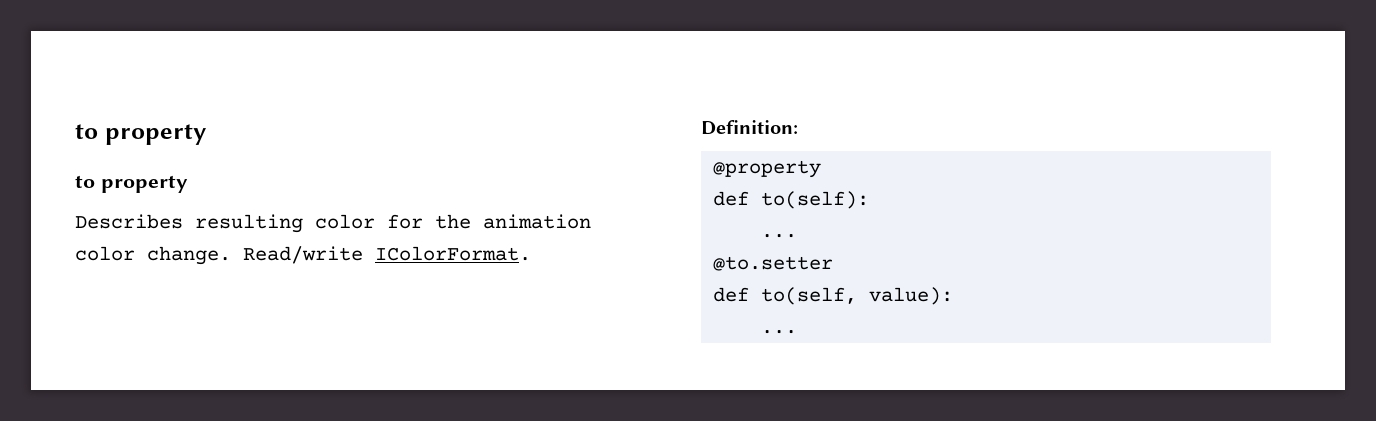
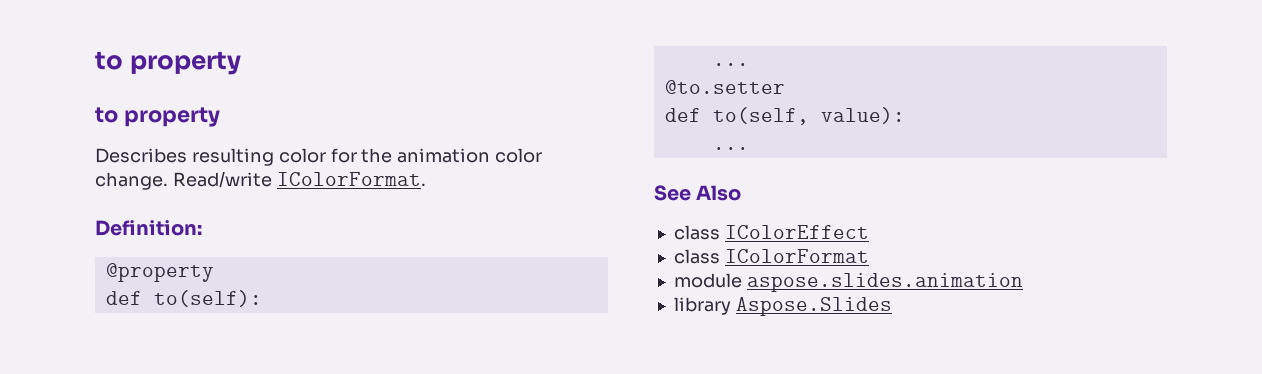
(798, 332) none -> [654,185,742,201] [673,225,869,240] [673,249,869,264] [673,273,1023,292] [673,297,892,316] // See Also // class IColorEffect // class IColorFormat // module aspose.slides.animation // library Aspose.Slides

